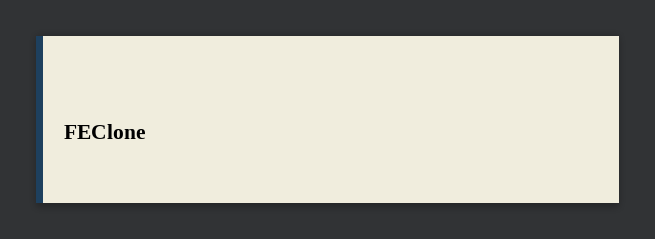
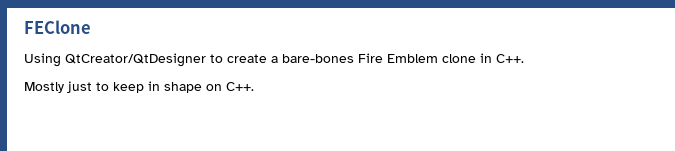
(146, 131) none -> [24,53,524,67] [24,81,254,93] // Using QtCreator/QtDesigner to create a bare-bones Fire Emblem clone in C++. // Mostly just to keep in shape on C++.

